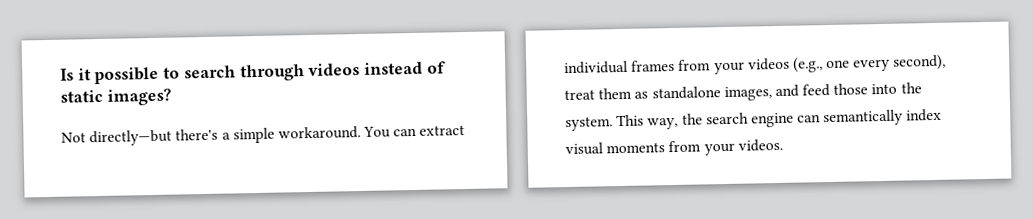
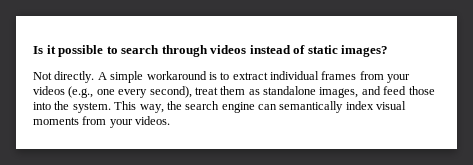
[89,126,418,147] directly—but there's a simple workaround. You can -> [54,71,230,83] directly. A simple workaround is to

